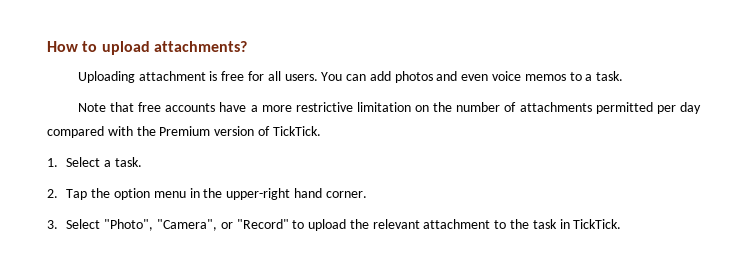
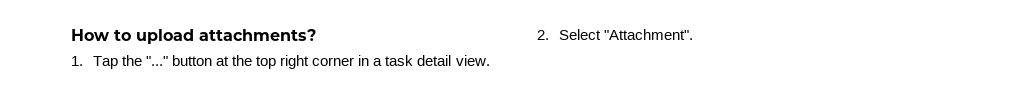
[77,71,624,83] [77,102,701,114] [47,126,321,138] [47,157,142,167] [47,188,367,200] [47,219,622,231] Uploading attachment is free for all users. You can add photos and even voice memos to a task. // Note that free accounts have a more restrictive limitation on the number of attachments permitted per day compared with the Premium version of TickTick. // 1. Select a task. // 2. Tap the option menu in the upper-right hand corner. // 3. Select "Photo", "Camera", or "Record" to upload the relevant attachment to the task in TickTick. -> [71,55,490,69] [537,29,693,40] 1. Tap the "..." button at the top right corner in a task detail view. // 2. Select "Attachment".

